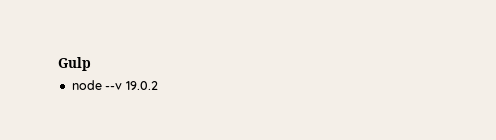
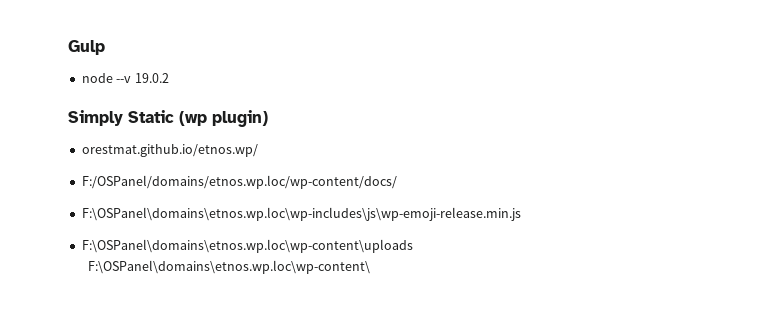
(158, 85) none -> [68,110,268,127] [81,144,258,157] [81,175,397,189] [81,207,521,221] [81,239,413,253] [87,260,370,274] // Simply Static (wp plugin) // orestmat.github.io/etnos.wp/ // F:/OSPanel/domains/etnos.wp.loc/wp-content/docs/ // F:\OSPanel\domains\etnos.wp.loc\wp-includes\js\wp-emoji-release.min.js // F:\OSPanel\domains\etnos.wp.loc\wp-content\uploads // F:\OSPanel\domains\etnos.wp.loc\wp-content\

